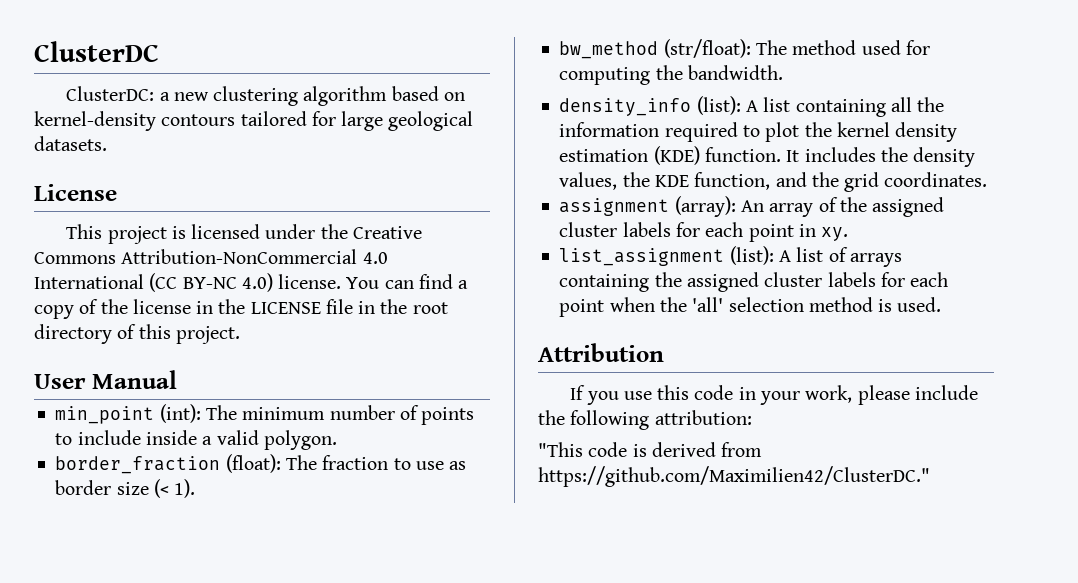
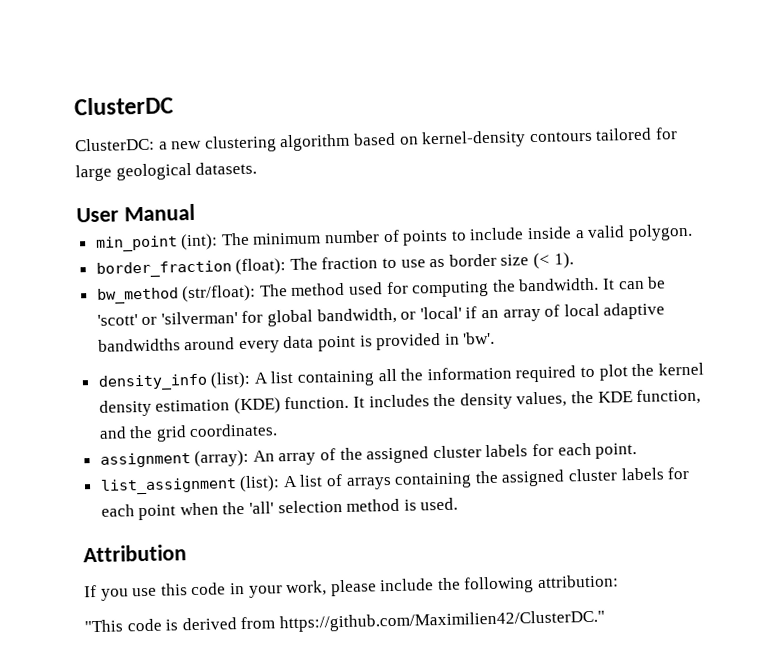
[34,184,117,201] [66,224,423,244] [34,249,388,264] [34,273,469,292] [34,299,448,319] [34,324,240,344] // License // This project is licensed under the Creative Commons Attribution-NonCommercial 4.0 International (CC BY-NC 4.0) license. You can find a copy of the license in the LICENSE file in the root directory of this project. -> (258, 168) none
(783, 72) none -> [602,276,667,290] [96,302,666,327] [97,331,496,354] It can be 'scott' or 'silverman' for global bandwidth, or 'local' if an array of local adaptive bandwidths around every data point is provided in 'bw'.
[748,224,849,242] point in xy. -> [595,443,638,459] point.

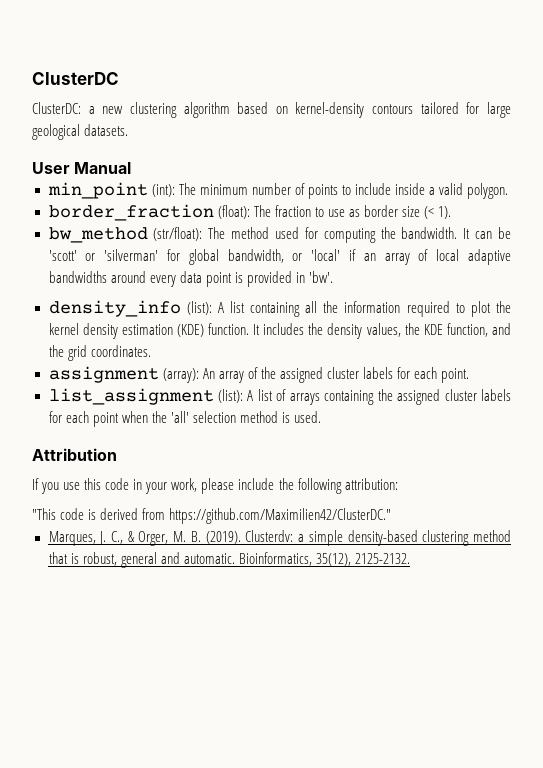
(605, 621) none -> [48,530,511,546] [48,552,410,568] // Marques, J. C., & Orger, M. B. (2019). Clusterdv: a simple density-based clustering method that is robust, general and automatic. Bioinformatics, 35(12), 2125-2132.

